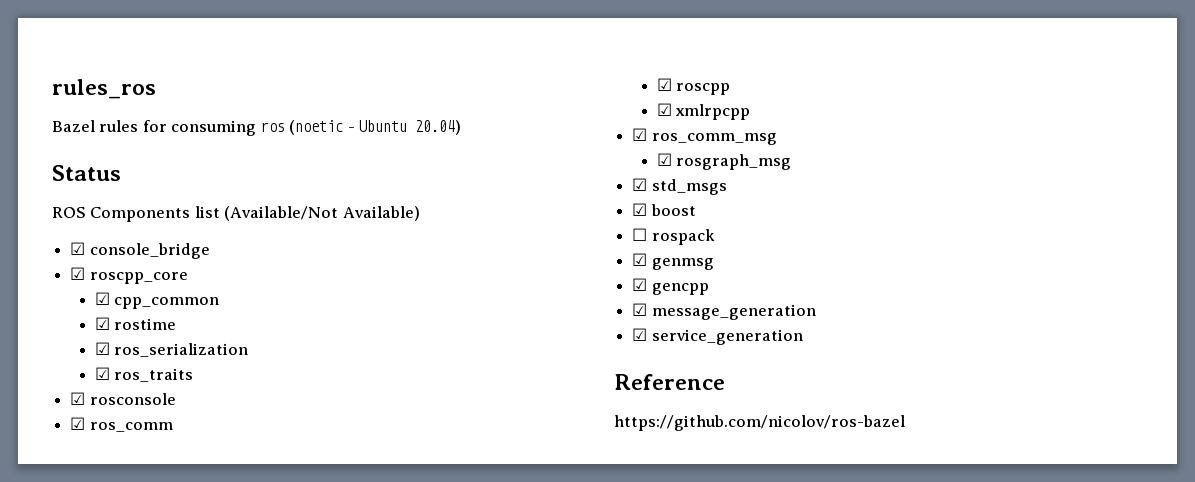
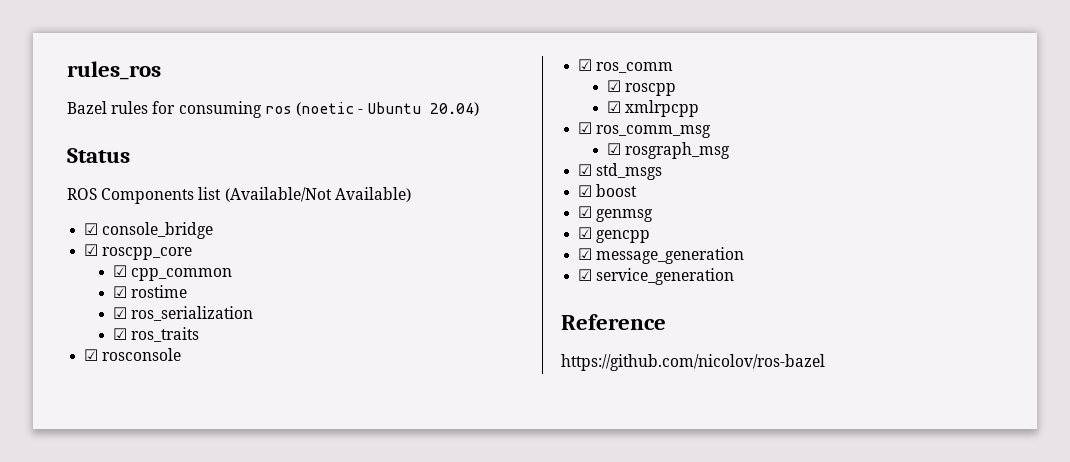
[632,228,715,245] // ☐ rospack -> (638, 190) none

